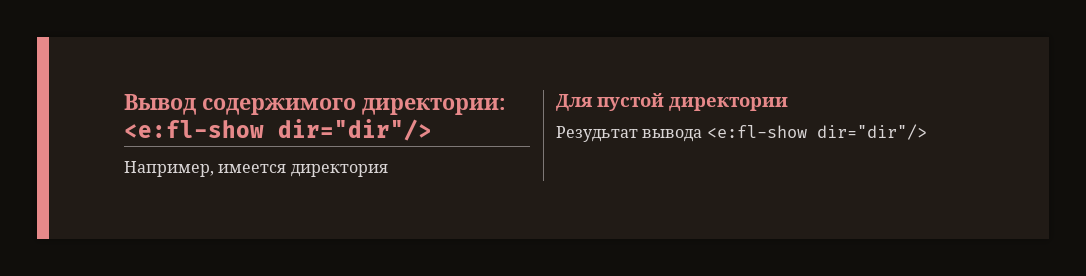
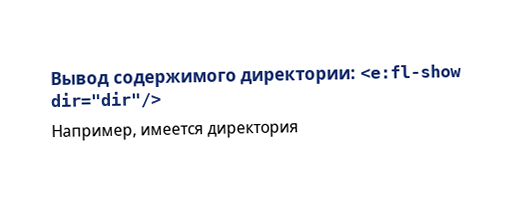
[556,93,788,111] [556,124,927,142] // Для пустой директории // Резудьтат вывода <e:fl-show dir="dir"/> -> (300, 131) none

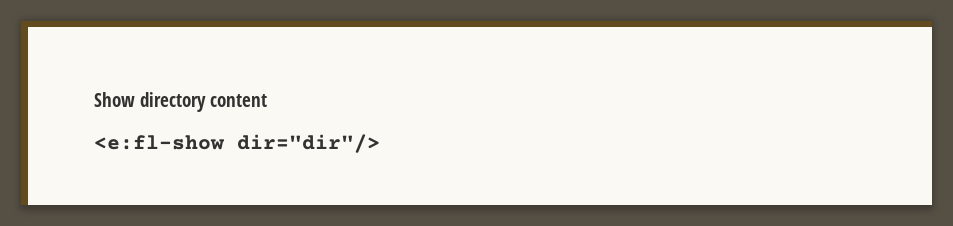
[50,69,357,89] Вывод содержимого директории: -> [94,92,268,112] Show directory content //
[51,123,300,142] // Например, имеется директория -> (380, 143) none

